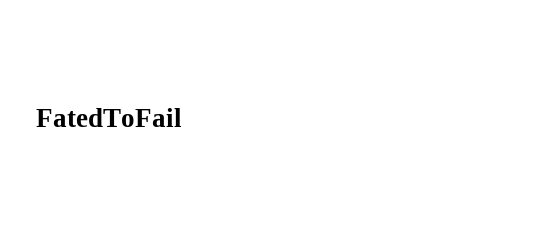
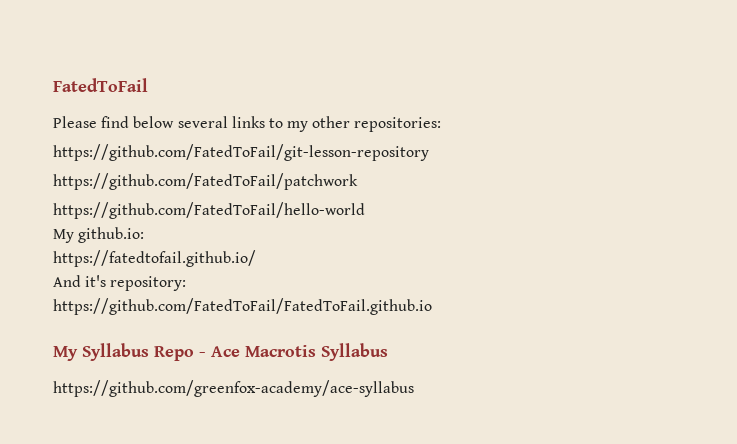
(182, 117) none -> [53,116,442,132] [53,144,429,161] [53,173,358,190] [53,202,365,219] [53,227,145,243] [53,250,256,267] [53,275,187,291] [53,298,432,315] [53,343,388,361] [53,380,414,397] // Please find below several links to my other repositories: // https://github.com/FatedToFail/git-lesson-repository // https://github.com/FatedToFail/patchwork // https://github.com/FatedToFail/hello-world // My github.io: // https://fatedtofail.github.io/ // And it's repository: // https://github.com/FatedToFail/FatedToFail.github.io // My Syllabus Repo - Ace Macrotis Syllabus // https://github.com/greenfox-academy/ace-syllabus

